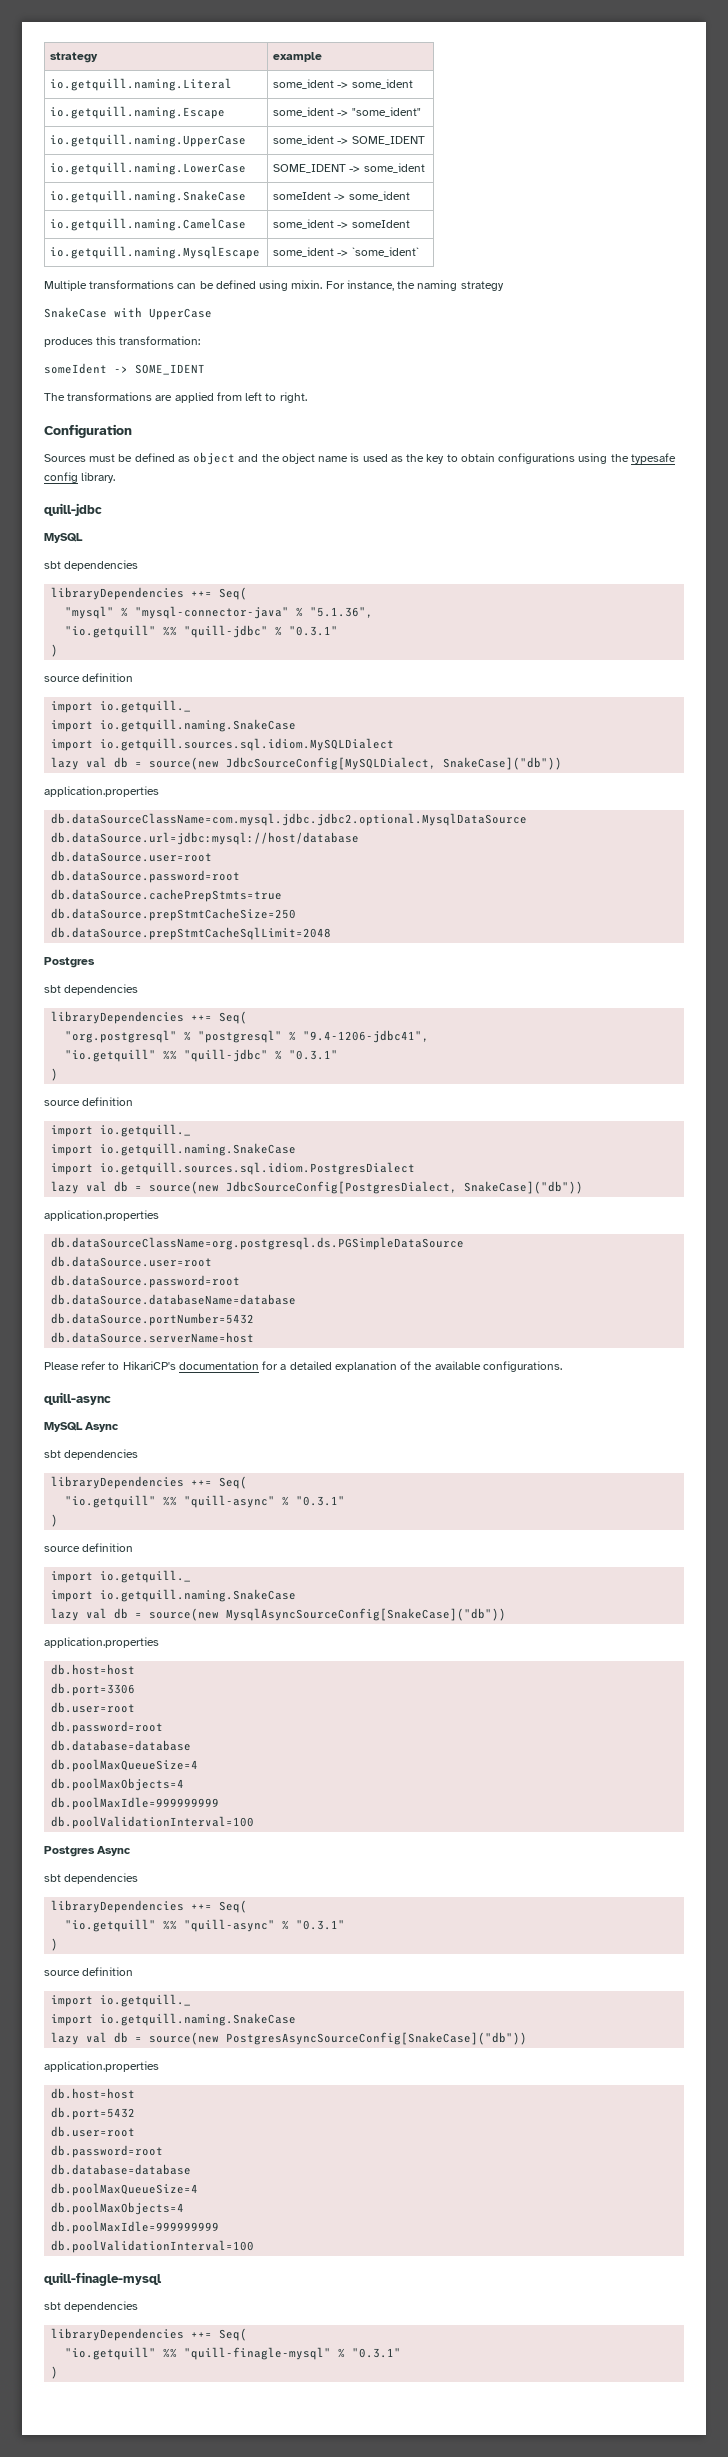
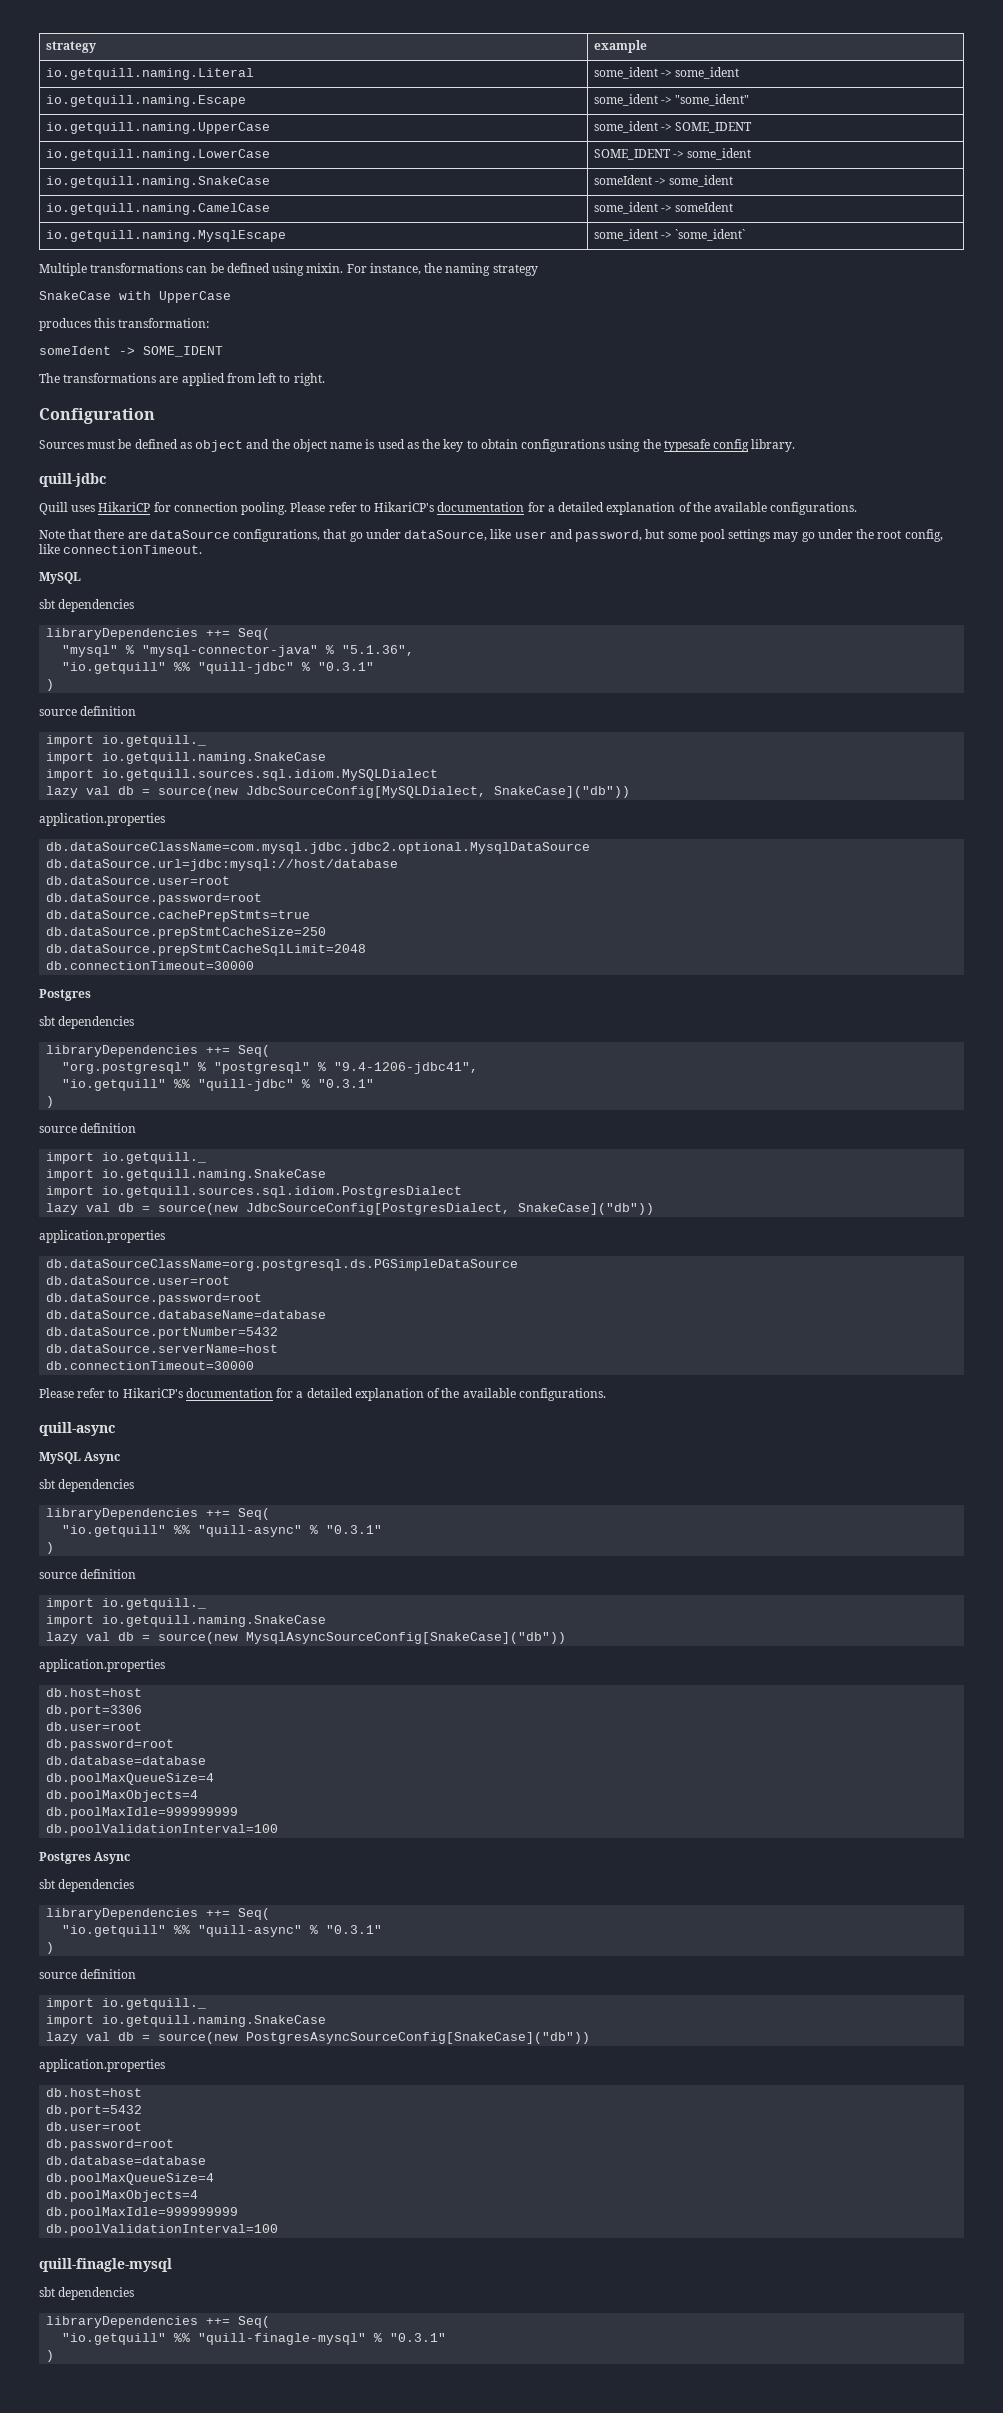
(102, 509) none -> [39,502,858,515] [39,529,943,542] [39,544,203,554] // Quill uses HikariCP for connection pooling. Please refer to HikariCP's documentation for a detailed explanation of the available configurations. // Note that there are dataSource configurations, that go under dataSource, like user and password, but some pool settings may go under the root config, like connectionTimeout.
(332, 933) none -> [46,961,255,970] // db.connectionTimeout=30000
(255, 1337) none -> [46,1361,255,1370] // db.connectionTimeout=30000

